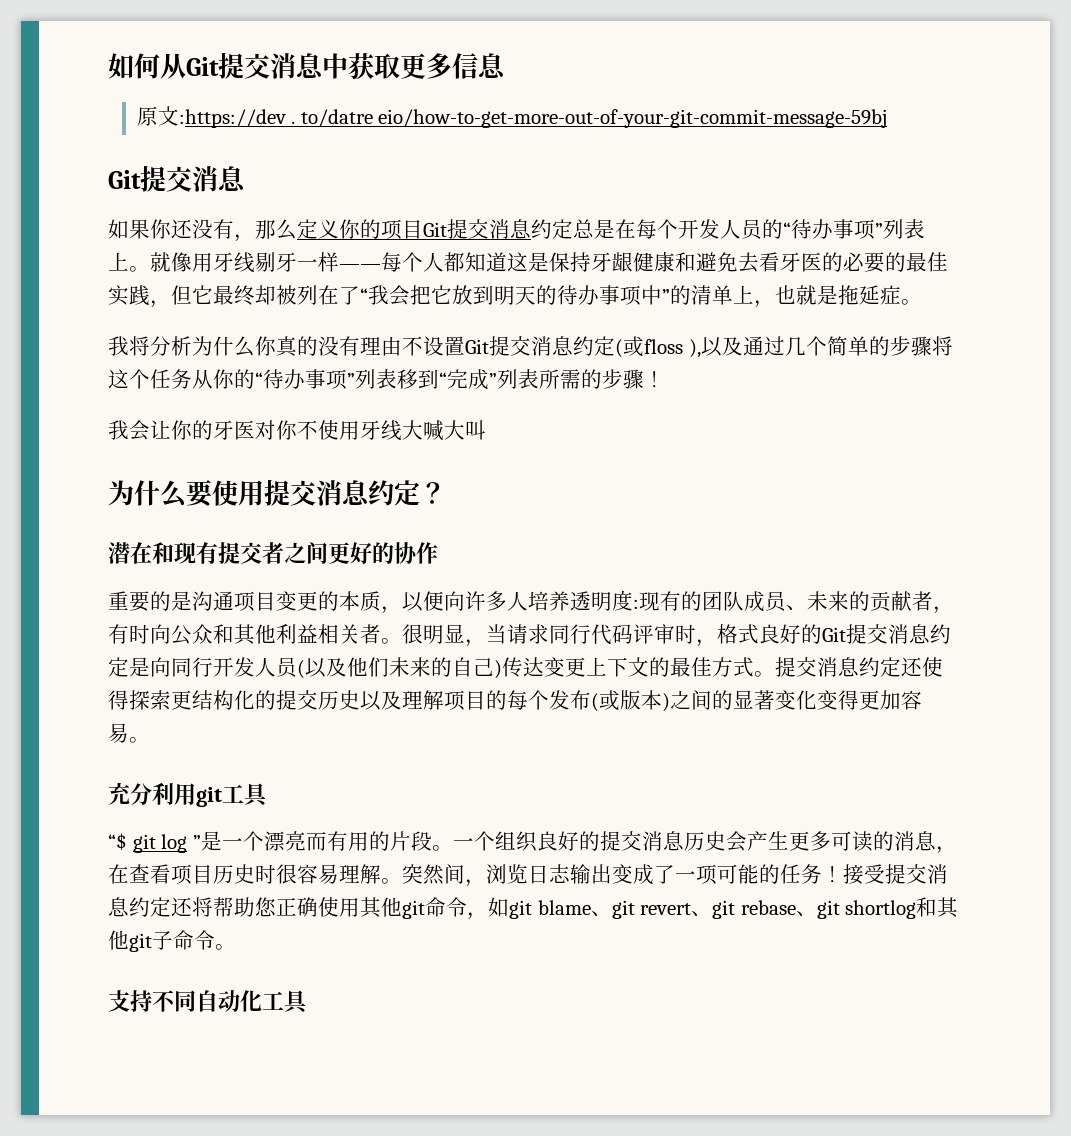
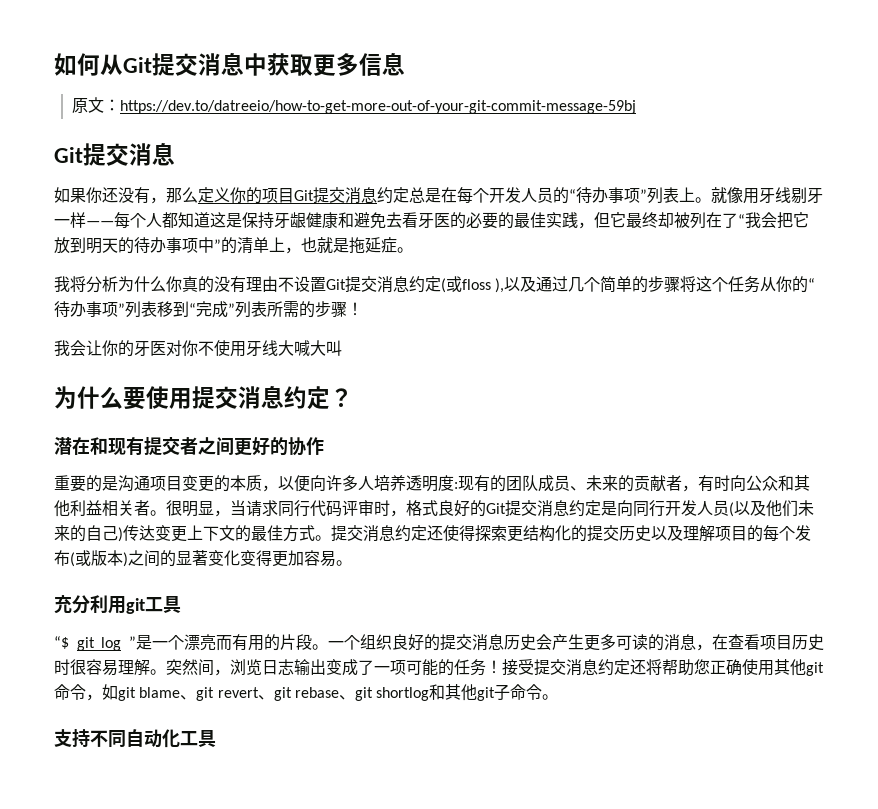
[178,109,888,128] :https://dev . to/datre eio/how-to-get-more-out-of-your-git-commit-message-59bj -> [104,99,637,114] ：https://dev.to/datreeio/how-to-get-more-out-of-your-git-commit-message-59bj

